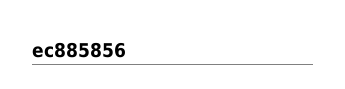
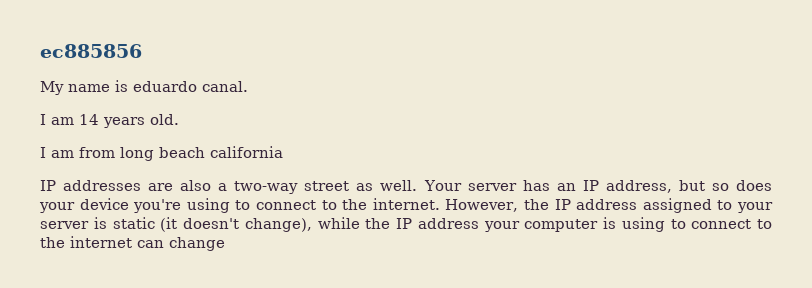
(126, 50) none -> [40,80,248,95] [40,114,179,128] [40,146,283,161] [40,180,772,194] [39,198,774,213] [40,217,772,232] [40,236,225,251] // My name is eduardo canal. // I am 14 years old. // I am from long beach california // IP addresses are also a two-way street as well. Your server has an IP address, but so does your device you're using to connect to the internet. However, the IP address assigned to your server is static (it doesn't change), while the IP address your computer is using to connect to the internet can change

